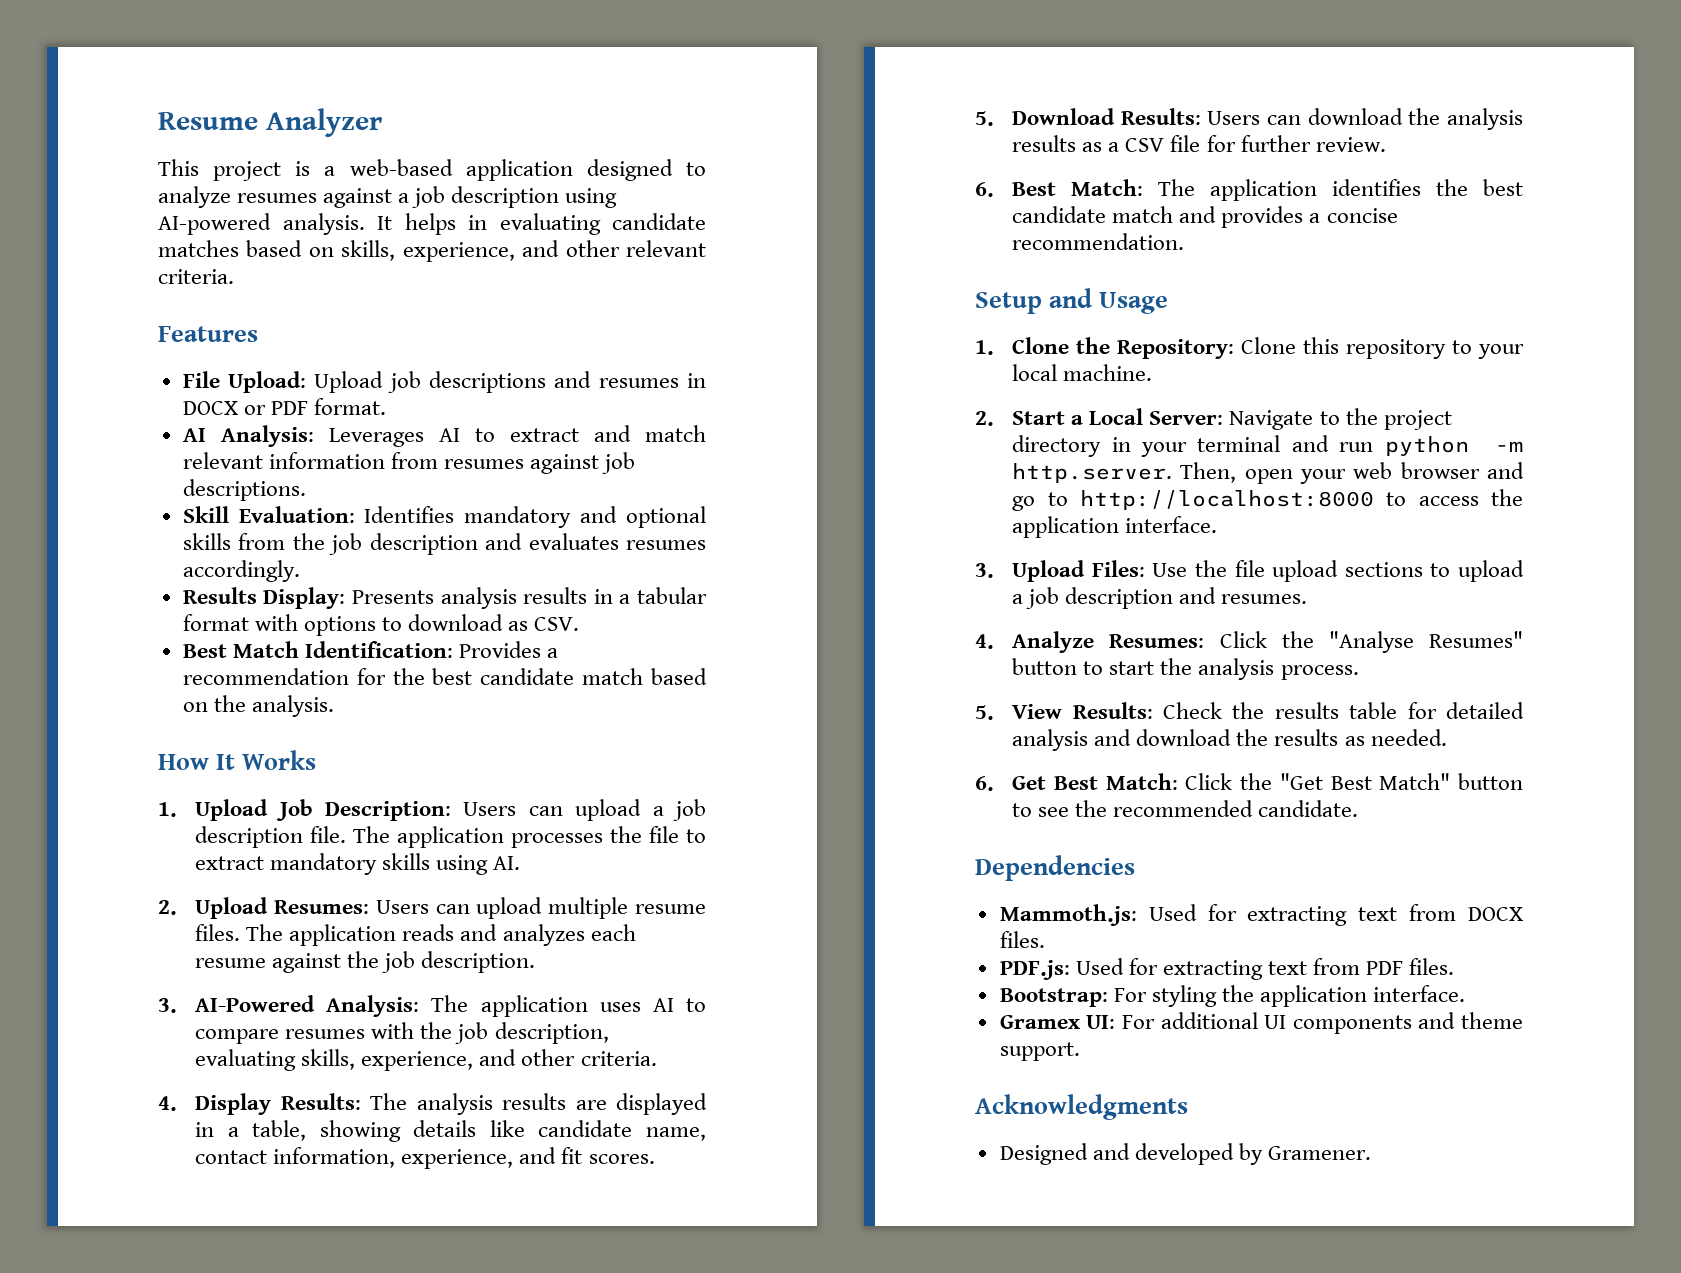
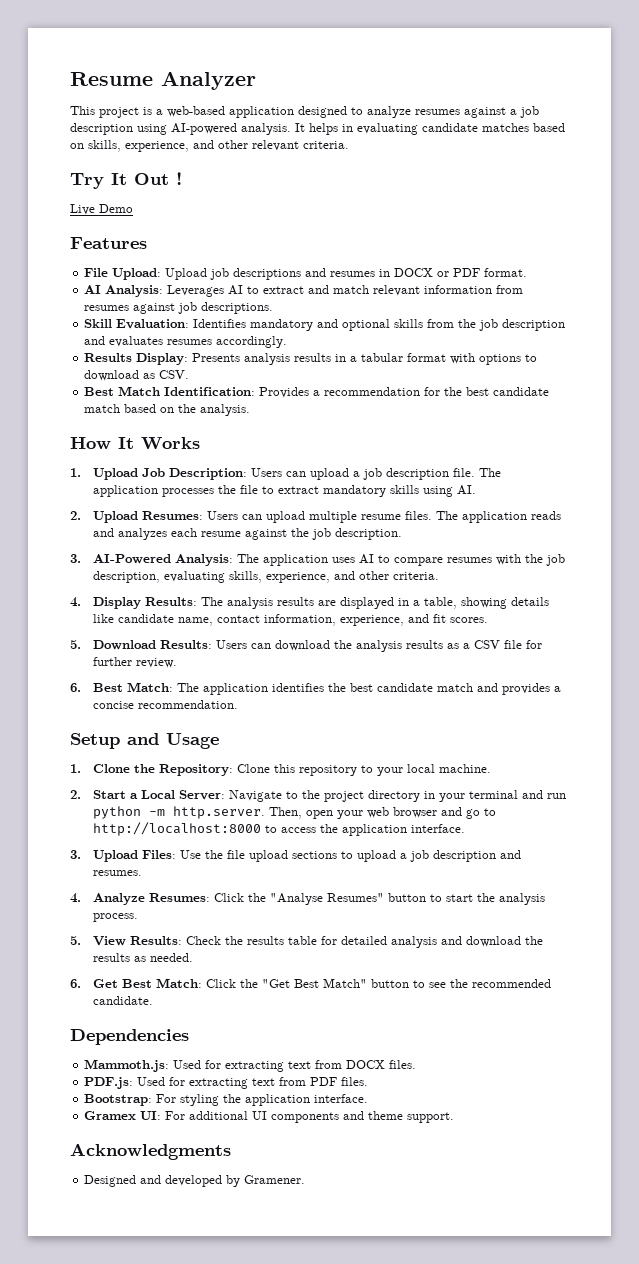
(234, 276) none -> [70,172,182,189] [70,204,133,215] // Try It Out ! // Live Demo

